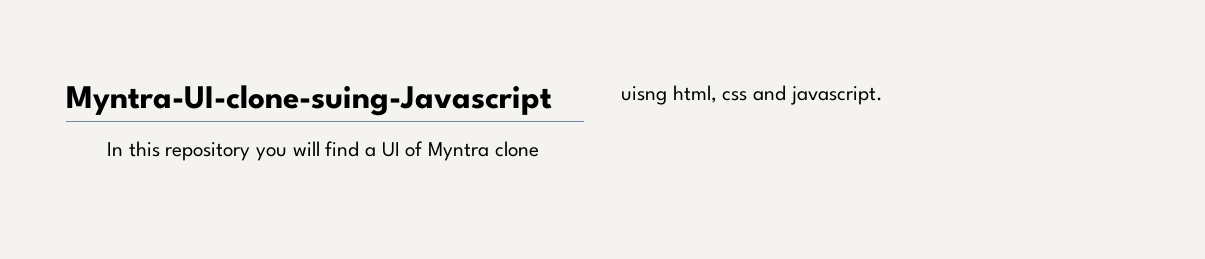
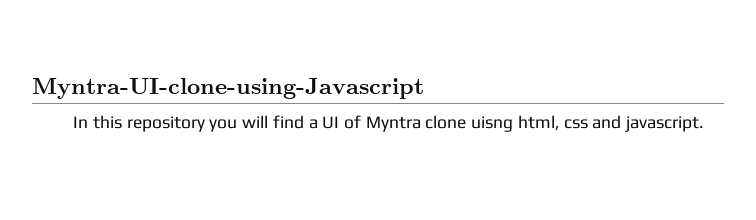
[66,85,552,116] Myntra-UI-clone-suing-Javascript -> [32,78,424,99] Myntra-UI-clone-using-Javascript

